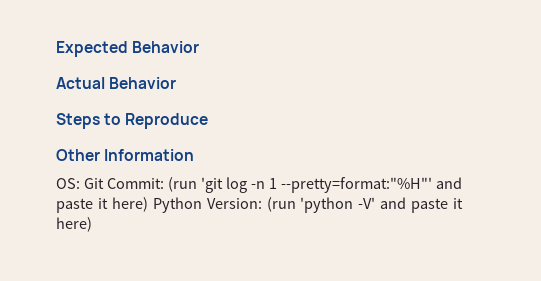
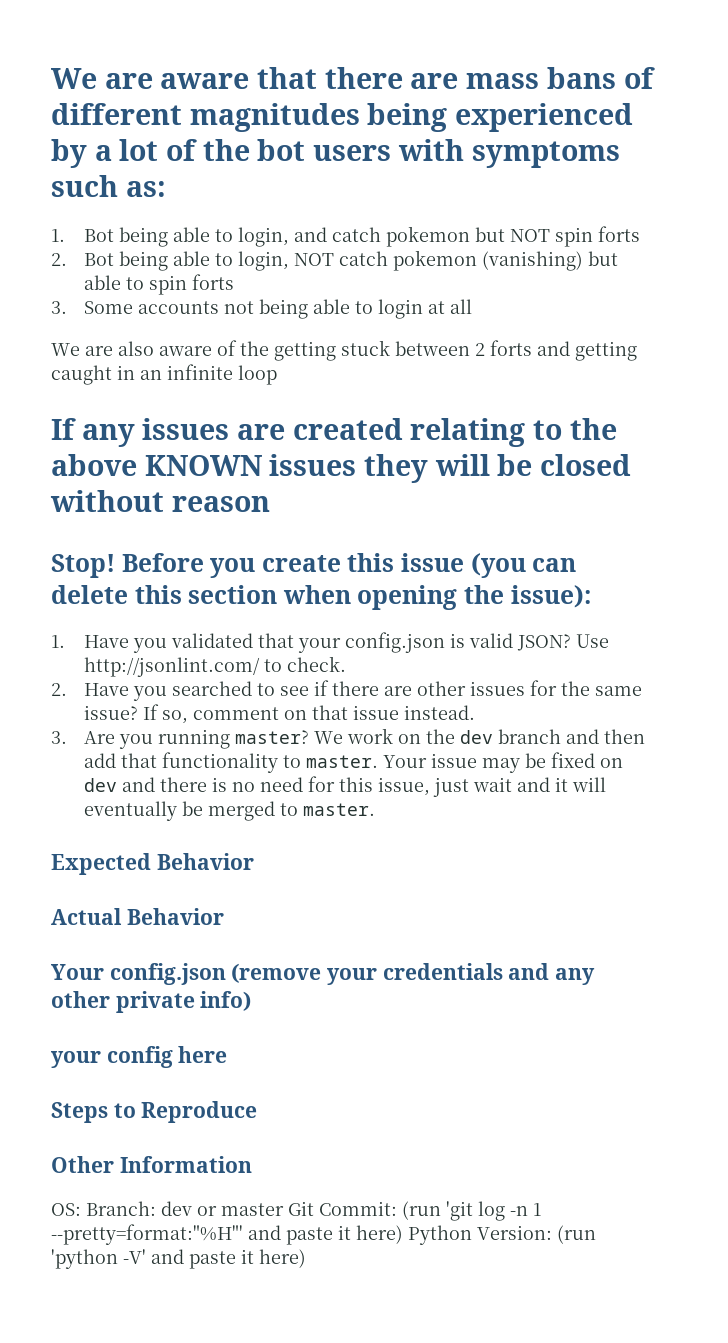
[56,41,200,57] [56,77,177,89] Expected Behavior // Actual Behavior -> [51,67,655,89] [51,103,634,132] [51,139,620,168] [51,175,166,197] [51,226,640,247] [51,250,618,271] [83,274,234,295] [51,299,472,319] [51,340,637,361] [51,364,277,385] [51,418,617,447] [51,454,632,483] [50,490,270,512] [51,553,577,578] [51,585,591,610] [51,632,609,653] [83,656,346,677] [51,680,642,701] [83,704,475,724] [51,728,645,749] [83,752,623,773] [83,776,606,797] [83,801,375,821] [51,853,254,875] [51,908,224,925] [51,963,596,985] [51,991,252,1013] [51,1046,228,1068] We are aware that there are mass bans of different magnitudes being experienced by a lot of the bot users with symptoms such as: // 1. Bot being able to login, and catch pokemon but NOT spin forts // 2. Bot being able to login, NOT catch pokemon (vanishing) but able to spin forts // 3. Some accounts not being able to login at all // We are also aware of the getting stuck between 2 forts and getting caught in an infinite loop // If any issues are created relating to the above KNOWN issues they will be closed without reason // Stop! Before you create this issue (you can delete this section when opening the issue): // 1. Have you validated that your config.json is valid JSON? Use http://jsonlint.com/ to check. // 2. Have you searched to see if there are other issues for the same issue? If so, comment on that issue instead. // 3. Are you running master? We work on the dev branch and then add that functionality to master. Your issue may be fixed on dev and there is no need for this issue, just wait and it will eventually be merged to master. // Expected Behavior // Actual Behavior // Your config.json (remove your credentials and any other private info) // your config here
(80, 183) none -> [86,1201,284,1216] Branch: dev or master

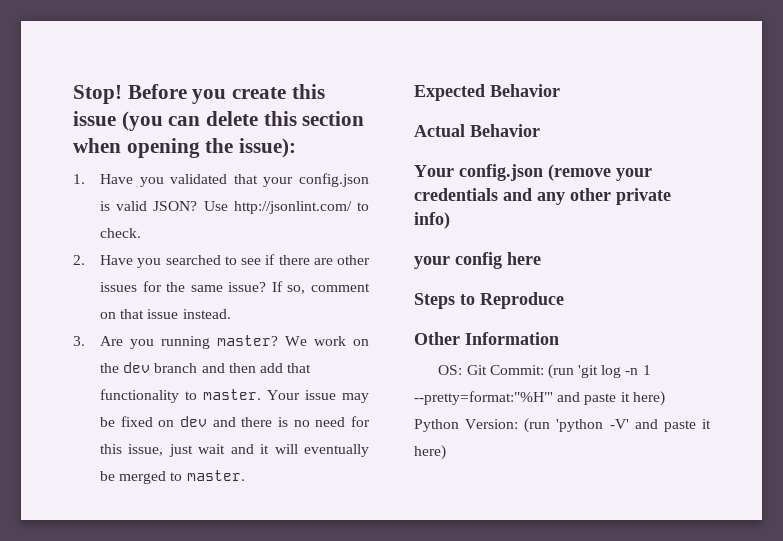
[51,67,655,89] [51,103,634,132] [51,139,620,168] [51,175,166,197] [51,226,640,247] [51,250,618,271] [83,274,234,295] [51,299,472,319] [51,340,637,361] [51,364,277,385] [51,418,617,447] [51,454,632,483] [50,490,270,512] We are aware that there are mass bans of different magnitudes being experienced by a lot of the bot users with symptoms such as: // 1. Bot being able to login, and catch pokemon but NOT spin forts // 2. Bot being able to login, NOT catch pokemon (vanishing) but able to spin forts // 3. Some accounts not being able to login at all // We are also aware of the getting stuck between 2 forts and getting caught in an infinite loop // If any issues are created relating to the above KNOWN issues they will be closed without reason // -> (73, 94) none
[86,1201,284,1216] Branch: dev or master -> (463, 370) none

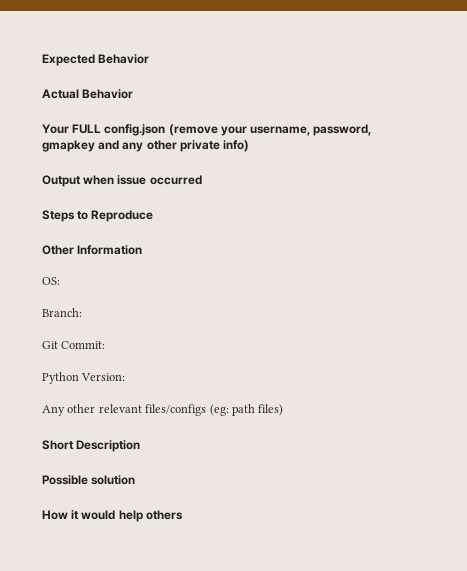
[73,84,325,104] [73,111,365,131] [73,138,297,158] [73,173,369,187] [100,201,369,214] [100,228,142,238] [73,254,370,268] [100,281,370,294] [100,309,231,319] [73,335,369,349] [100,362,312,373] [100,389,369,403] [100,416,370,427] [100,444,369,457] [100,470,245,484] Stop! Before you create this issue (you can delete this section when opening the issue): // 1. Have you validated that your config.json is valid JSON? Use http://jsonlint.com/ to check. // 2. Have you searched to see if there are other issues for the same issue? If so, comment on that issue instead. // 3. Are you running master? We work on the dev branch and then add that functionality to master. Your issue may be fixed on dev and there is no need for this issue, just wait and it will eventually be merged to master. // -> (42, 60) none
(454, 171) none -> [72,124,102,134] FULL
[414,188,498,201] credentials -> [250,124,372,136] [42,140,95,152] username, password, gmapkey
[414,252,541,269] your config here -> [42,175,202,187] Output when issue occurred
(463, 370) none -> [42,308,82,317] // Branch: //
[547,364,651,379] [414,391,665,406] [414,418,711,433] [414,445,446,460] (run 'git log -n 1 --pretty=format:"%H"' and paste it here) Python Version: (run 'python -V' and paste it here) -> [42,372,126,384] [42,404,284,416] [42,440,141,452] [42,475,136,485] [42,510,183,522] // Python Version: // Any other relevant files/configs (eg: path files) // Short Description // Possible solution // How it would help others

